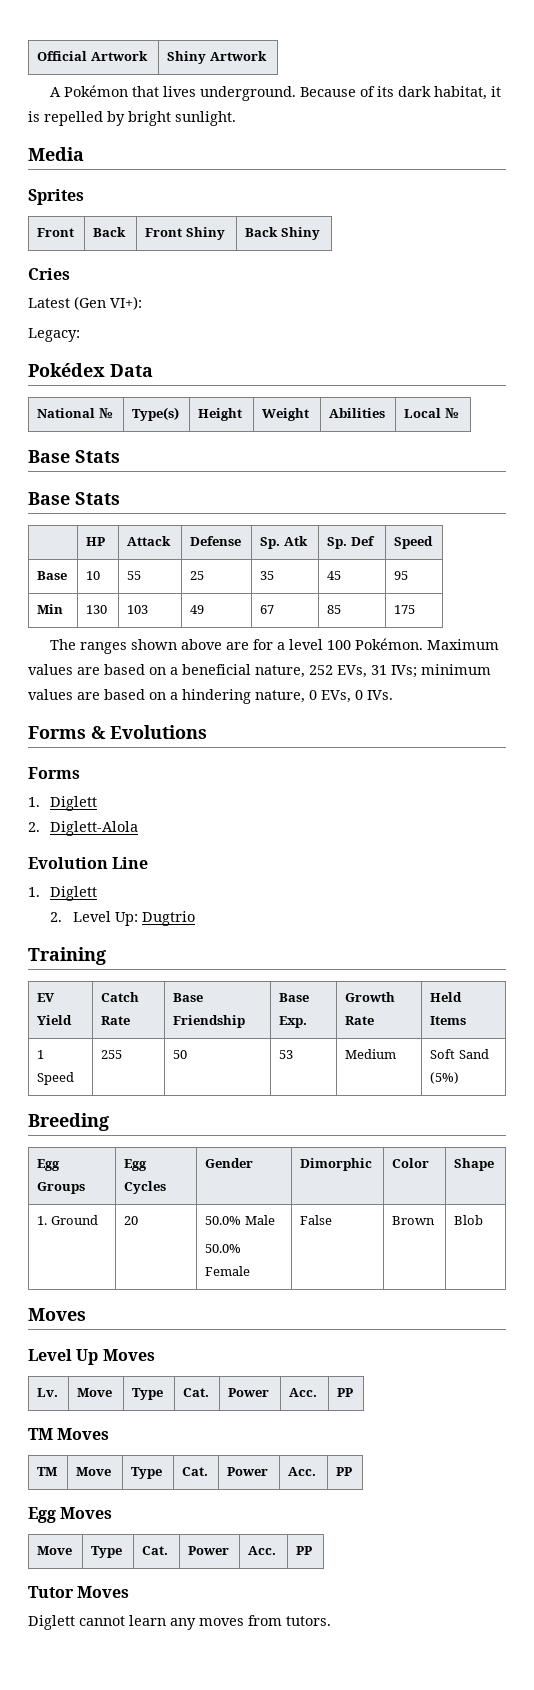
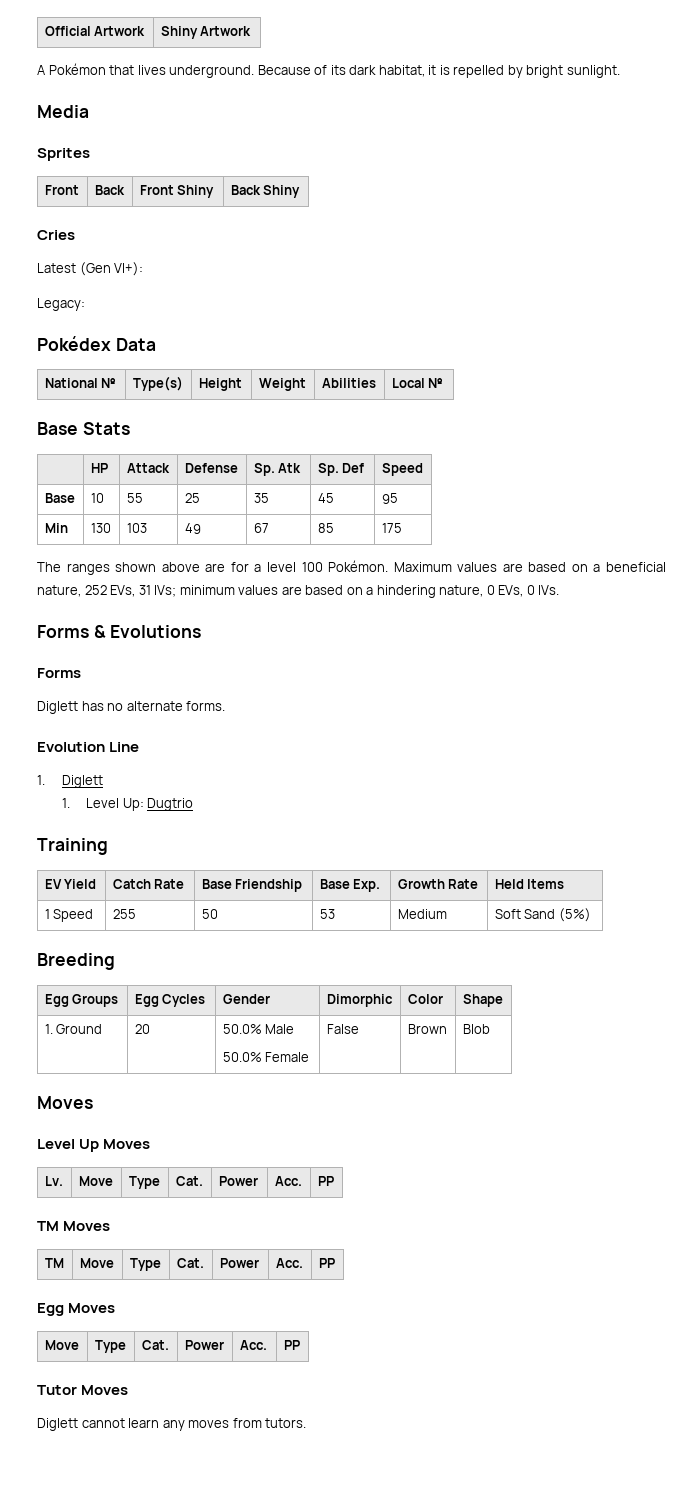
[28,492,120,505] // Base Stats -> (130, 428) none
[28,796,98,811] [28,821,139,836] 1. Diglett // 2. Diglett-Alola -> [37,701,226,714] Diglett has no alternate forms.
[50,912,63,922] 2. -> [61,798,70,808] 1.

